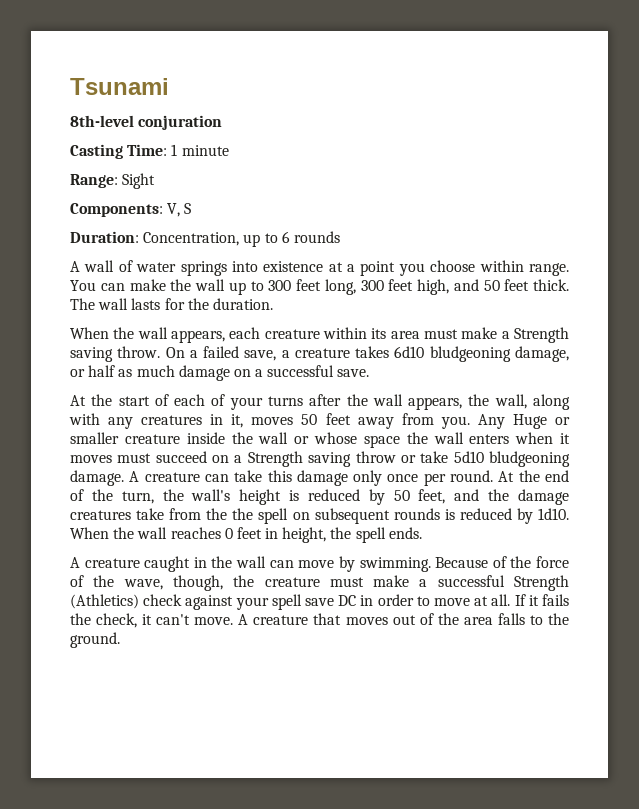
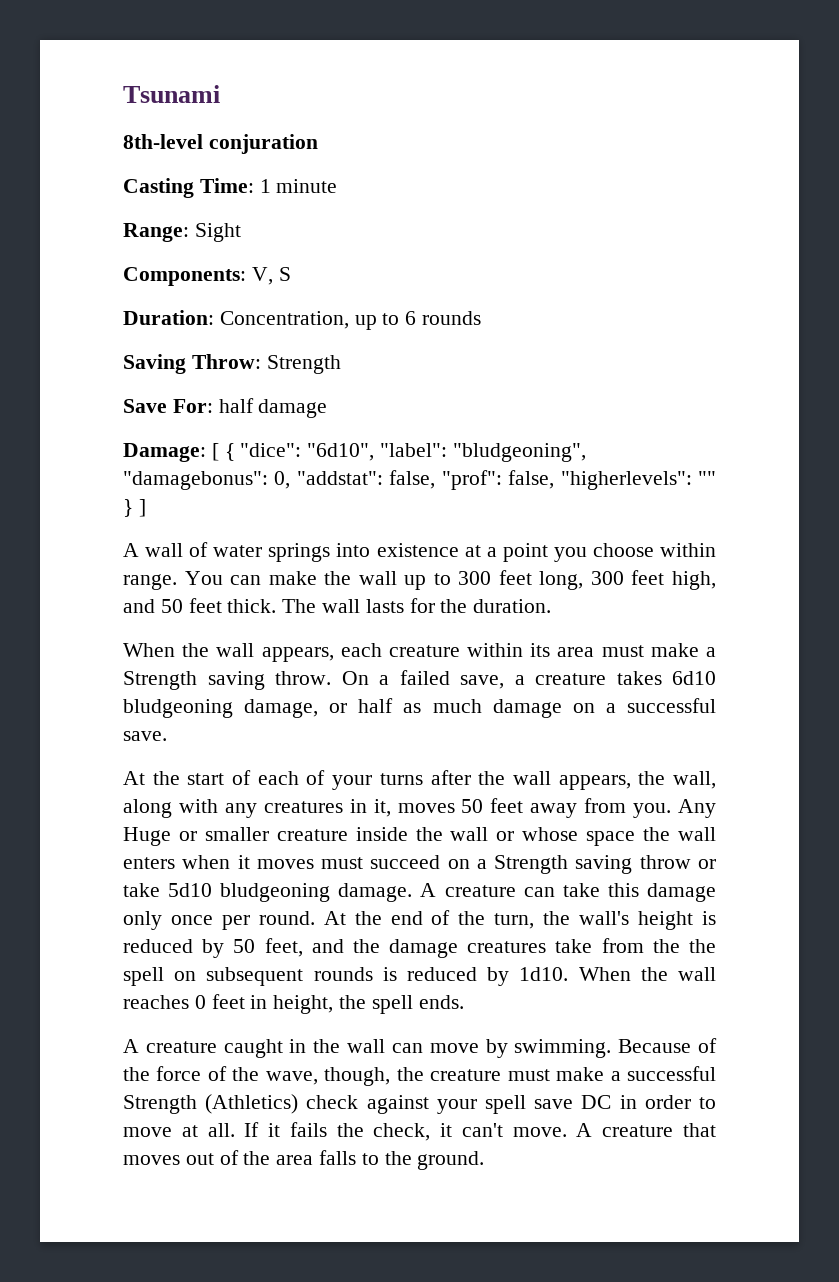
(340, 237) none -> [123,354,341,374] [123,398,328,418] [123,443,586,462] [123,470,717,490] [123,499,146,517] // Saving Throw: Strength // Save For: half damage // Damage: [ { "dice": "6d10", "label": "bludgeoning", "damagebonus": 0, "addstat": false, "prof": false, "higherlevels": "" } ]

